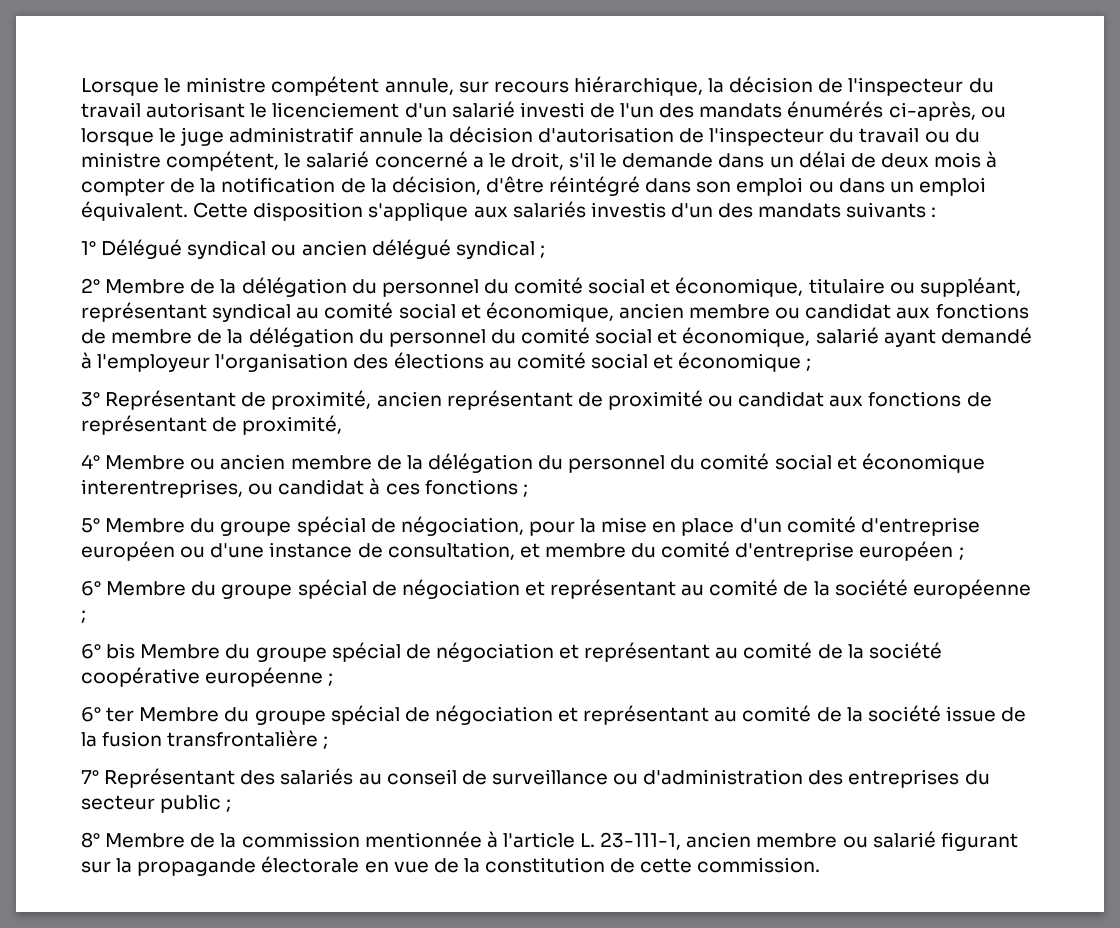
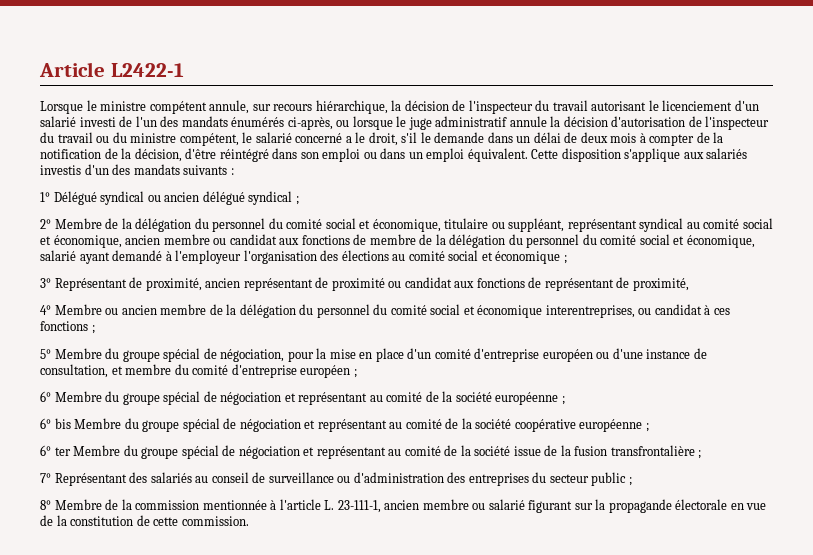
(81, 87) none -> [39,62,184,77] Article L2422-1 //

